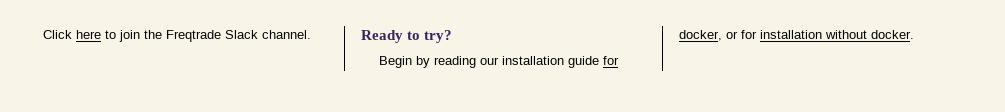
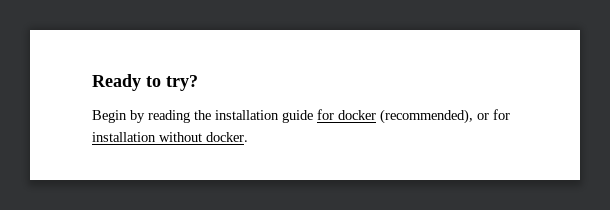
[43,30,311,42] Click here to join the Freqtrade Slack channel. // -> (92, 82) none
[479,57,499,65] our -> [194,110,211,120] the
[679,30,722,41] docker, -> [338,109,473,124] docker (recommended),

